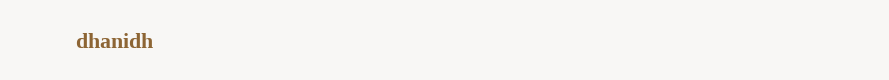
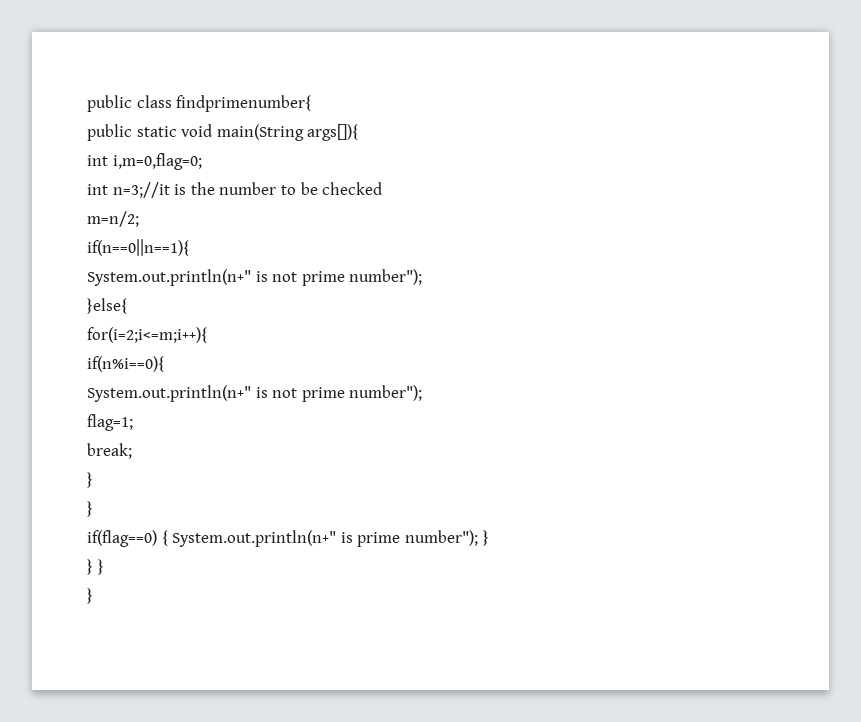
[76,33,153,48] dhanidh -> [87,95,312,112] [87,124,359,141] [87,153,202,170] [87,182,383,198] [87,211,139,227] [87,239,189,256] [87,269,423,286] [87,298,127,314] [87,327,207,343] [87,356,164,372] [87,385,423,402] [87,414,133,431] [87,443,132,459] [87,472,93,488] [87,501,93,517] [87,530,489,547] [87,559,104,575] [87,588,93,604] public class findprimenumber{ // public static void main(String args[]){ // int i,m=0,flag=0; // int n=3;//it is the number to be checked // m=n/2; // if(n==0||n==1){ // System.out.println(n+" is not prime number"); // }else{ // for(i=2;i<=m;i++){ // if(n%i==0){ // System.out.println(n+" is not prime number"); // flag=1; // break; // } // } // if(flag==0) { System.out.println(n+" is prime number"); } // } } // }

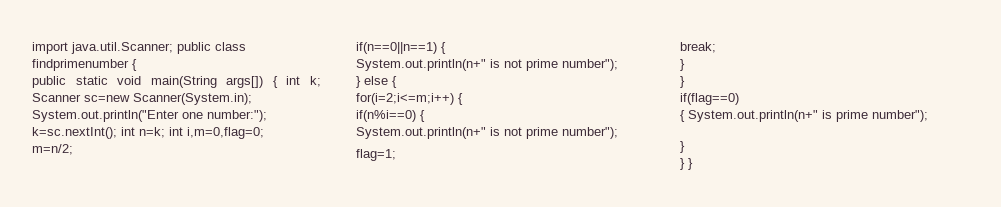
[87,95,312,112] [87,124,359,141] [87,153,202,170] [87,182,383,198] public class findprimenumber{ // public static void main(String args[]){ // int i,m=0,flag=0; // int n=3;//it is the number to be checked -> [32,42,246,54] [32,59,137,71] [32,76,321,88] [32,93,252,105] [32,110,267,122] [32,127,264,139] import java.util.Scanner; public class findprimenumber { // public static void main(String args[]) { int k; Scanner sc=new Scanner(System.in); System.out.println("Enter one number:"); k=sc.nextInt(); int n=k; int i,m=0,flag=0;
[87,239,189,256] [87,269,423,286] [87,298,127,314] [87,327,207,343] [87,356,164,372] if(n==0||n==1){ // System.out.println(n+" is not prime number"); // }else{ // for(i=2;i<=m;i++){ // if(n%i==0){ -> [356,42,446,54] [356,59,618,71] [356,76,397,88] [356,93,463,105] [356,110,425,122] if(n==0||n==1) { // System.out.println(n+" is not prime number"); // } else { // for(i=2;i<=m;i++) { // if(n%i==0) {
(157, 538) none -> (739, 99) //
(478, 538) none -> (928, 116) //
[87,588,93,604] // } -> (693, 164) none

